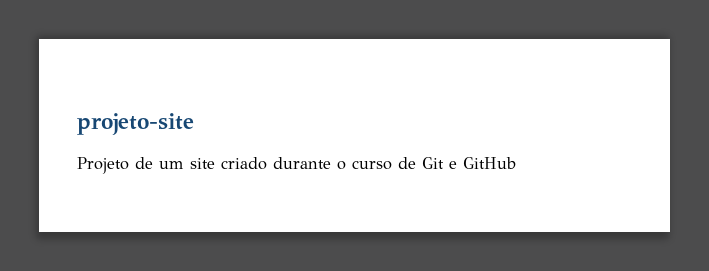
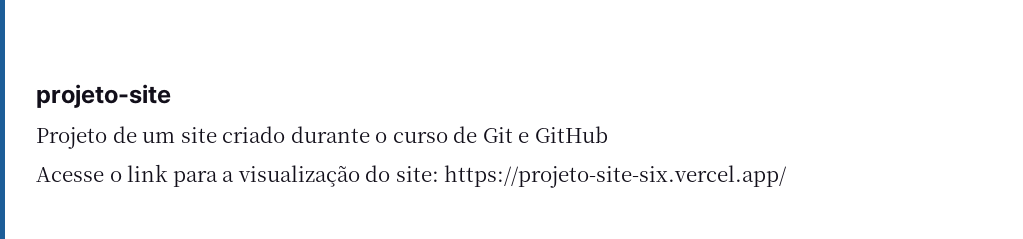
(516, 163) none -> [36,164,788,188] // Acesse o link para a visualização do site: https://projeto-site-six.vercel.app/

